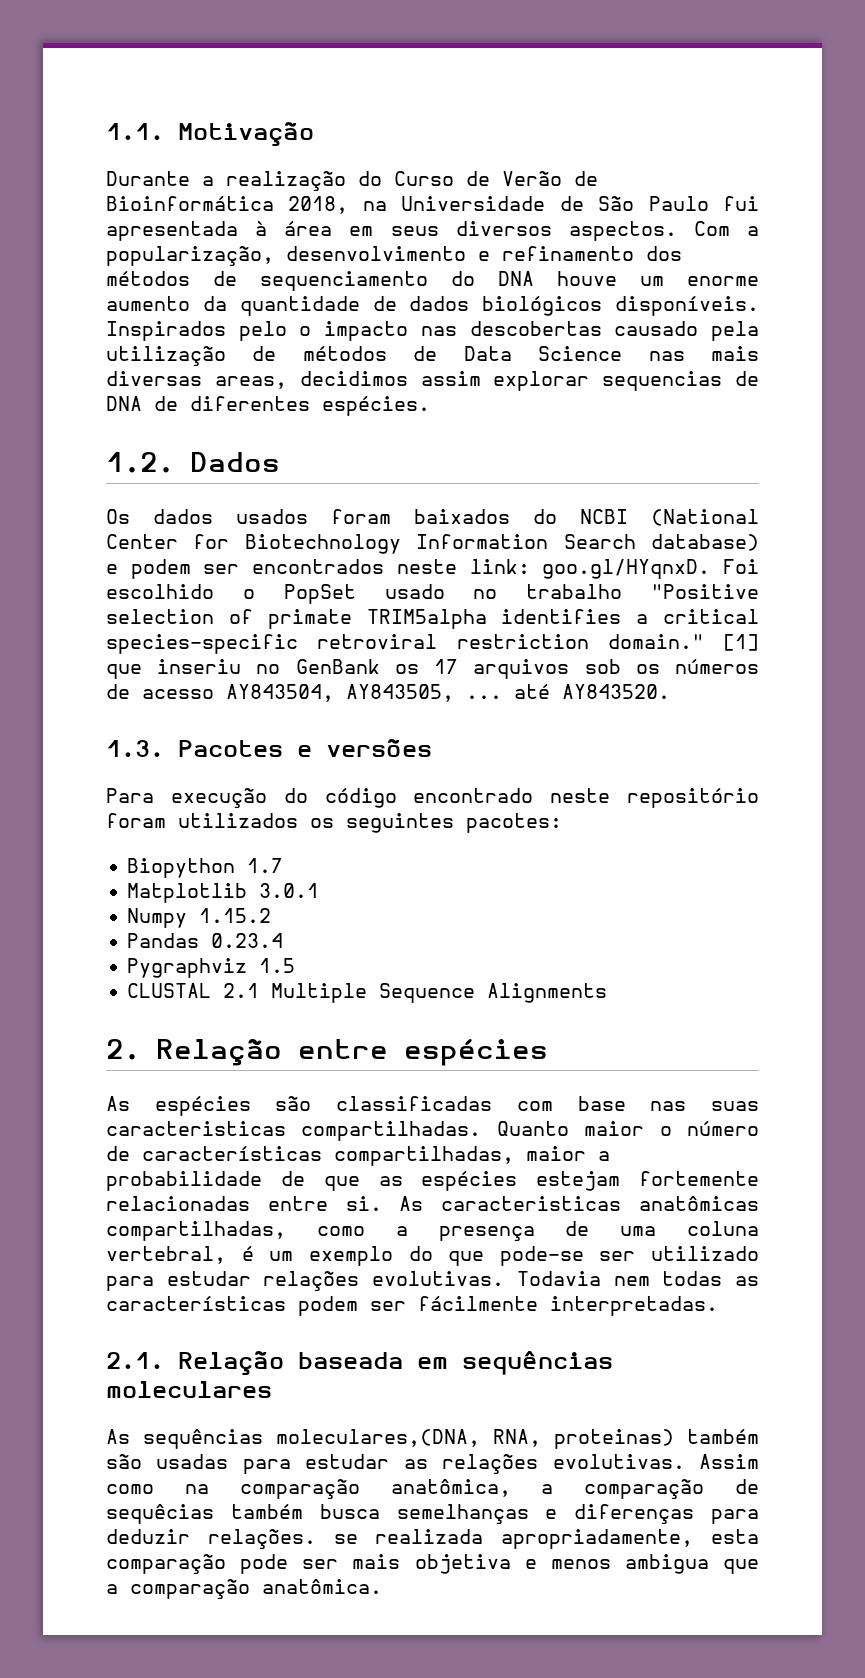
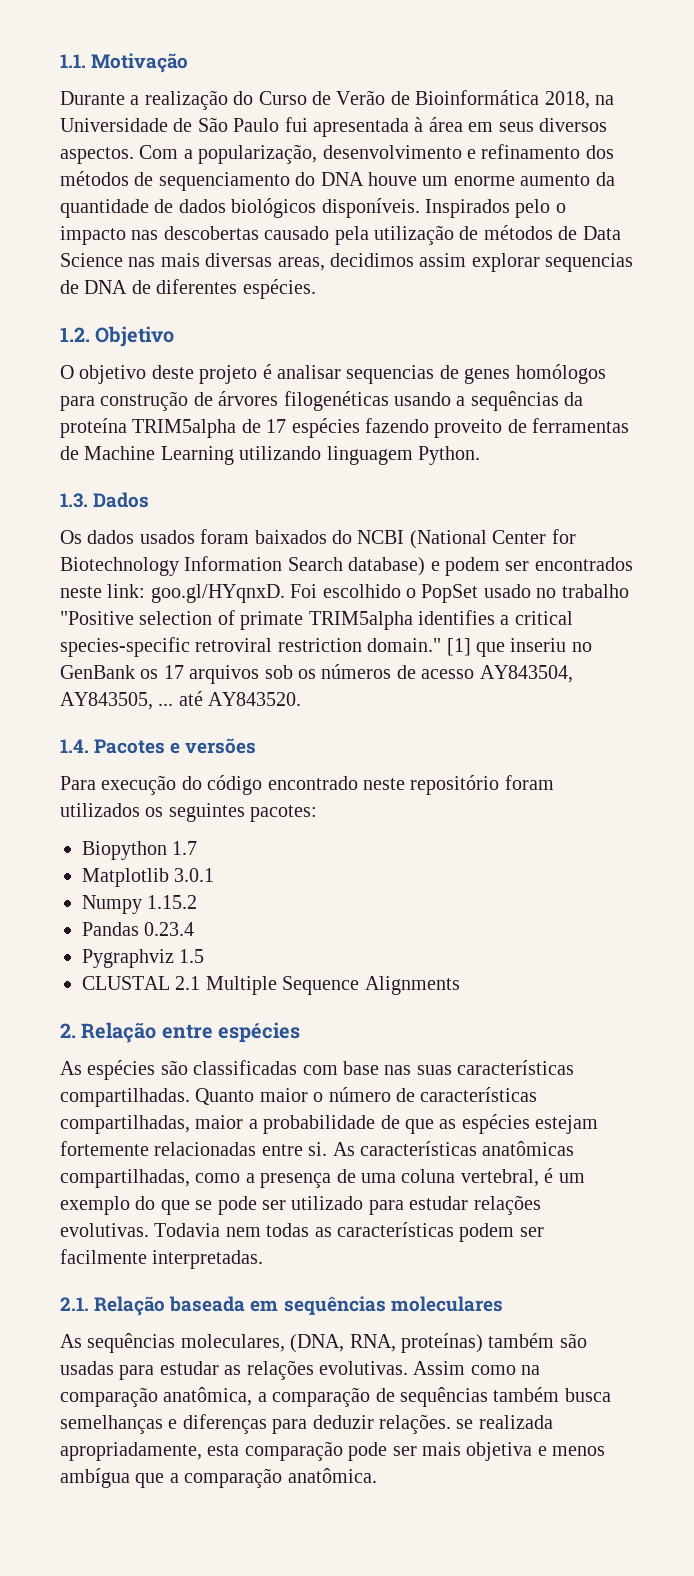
(174, 462) none -> [95,326,175,347] [60,364,606,384] [60,391,584,411] [60,418,630,438] [60,446,480,465] [60,493,88,508] Objetivo // O objetivo deste projeto é analisar sequencias de genes homólogos para construção de árvores filogenéticas usando a sequências da proteína TRIM5alpha de 17 espécies fazendo proveito de ferramentas de Machine Learning utilizando linguagem Python. // 1.3.
[106,740,164,757] 1.3. -> [60,739,89,753] 1.4.
[106,1121,286,1136] caracteristicas -> [457,1060,575,1075] características
[441,1196,622,1211] caracteristicas -> [360,1141,477,1156] características
[499,1246,584,1266] pode-se -> [195,1196,257,1215] se pode
[418,1296,538,1311] fácilmente -> [60,1249,147,1264] facilmente
[276,1429,674,1449] moleculares,(DNA, RNA, proteinas) -> [180,1333,483,1353] moleculares, (DNA, RNA, proteínas)
[106,1504,214,1524] sequêcias -> [400,1387,488,1407] sequências
[624,1554,709,1574] ambigua -> [60,1468,130,1488] ambígua

